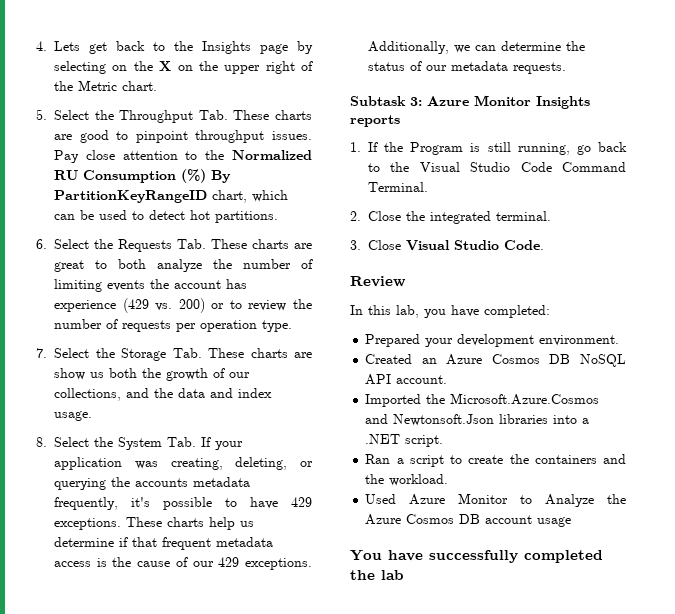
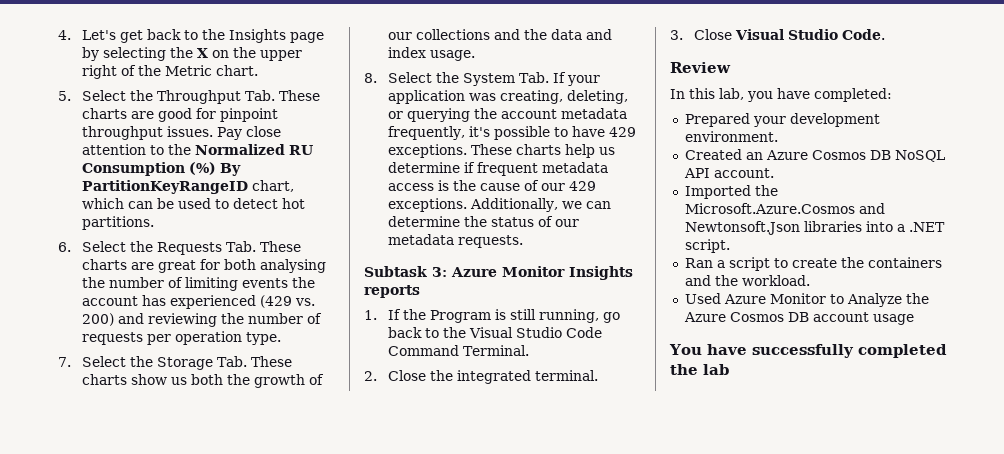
[54,41,80,51] Lets -> [82,30,117,40] Let's
[112,65,128,71] on -> (167, 54) none
[116,131,129,140] to -> [196,108,217,119] for
[95,259,202,272] to both analyze -> [200,259,327,273] for both analysing
[54,300,116,312] experience -> [170,295,257,309] experienced
[211,300,287,311] or to review -> [118,313,218,327] and reviewing
[294,352,312,358] are -> (128, 379) none
[54,388,121,401] collections, -> [416,29,491,40] collections
[135,478,188,487] accounts -> [501,109,558,119] account
[132,537,157,547] that -> (476, 167) none

